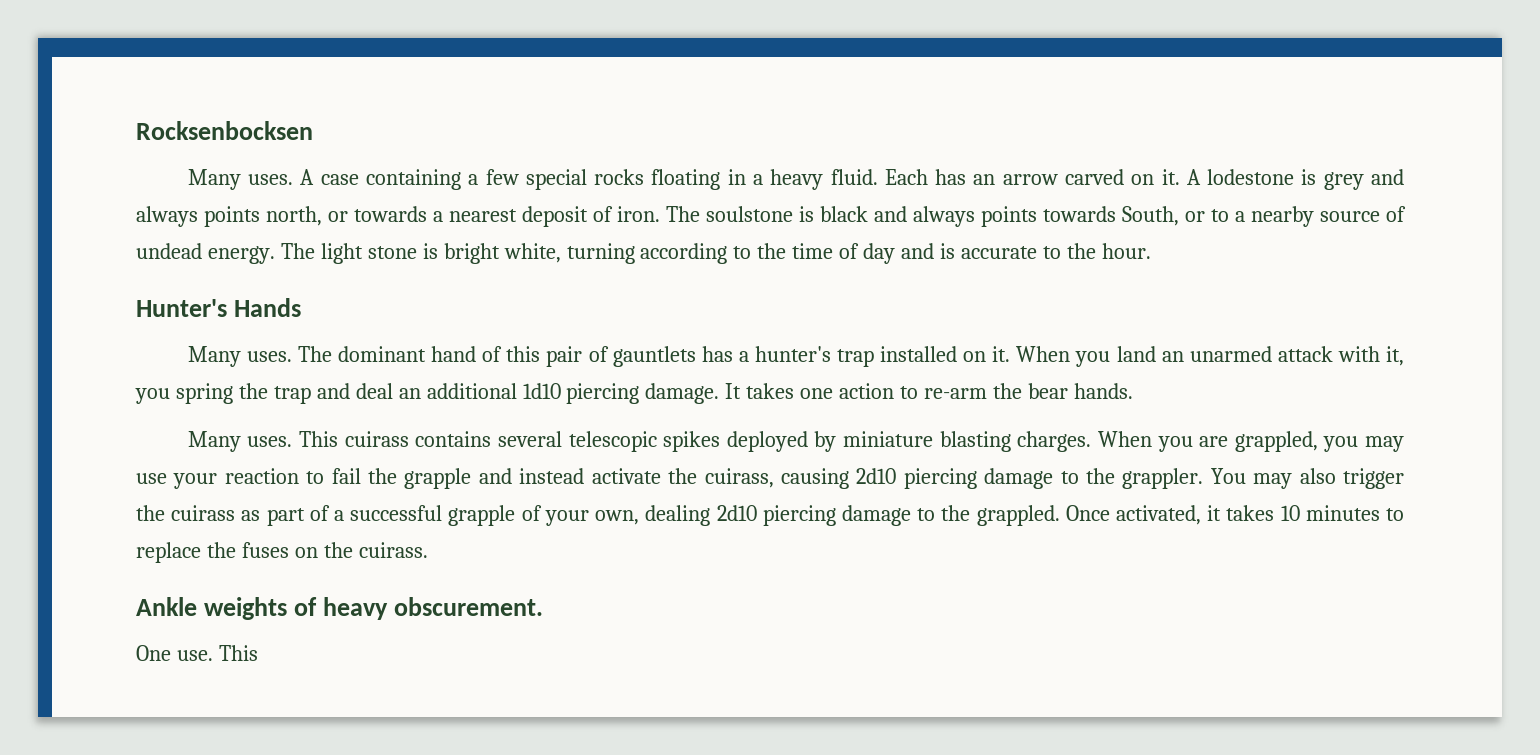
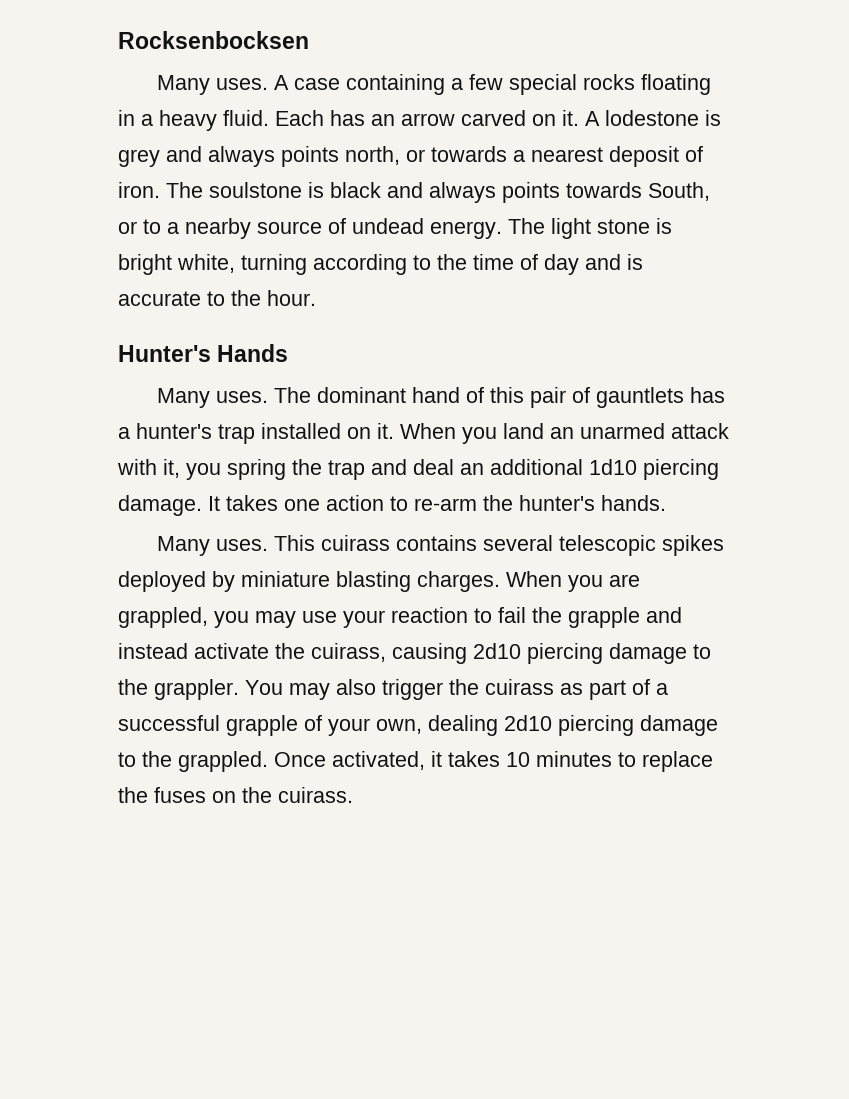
[1027,383,1068,399] bear -> [519,495,595,511] hunter's
[136,597,544,620] [136,645,258,661] // Ankle weights of heavy obscurement. // One use. This -> (353, 795) none

